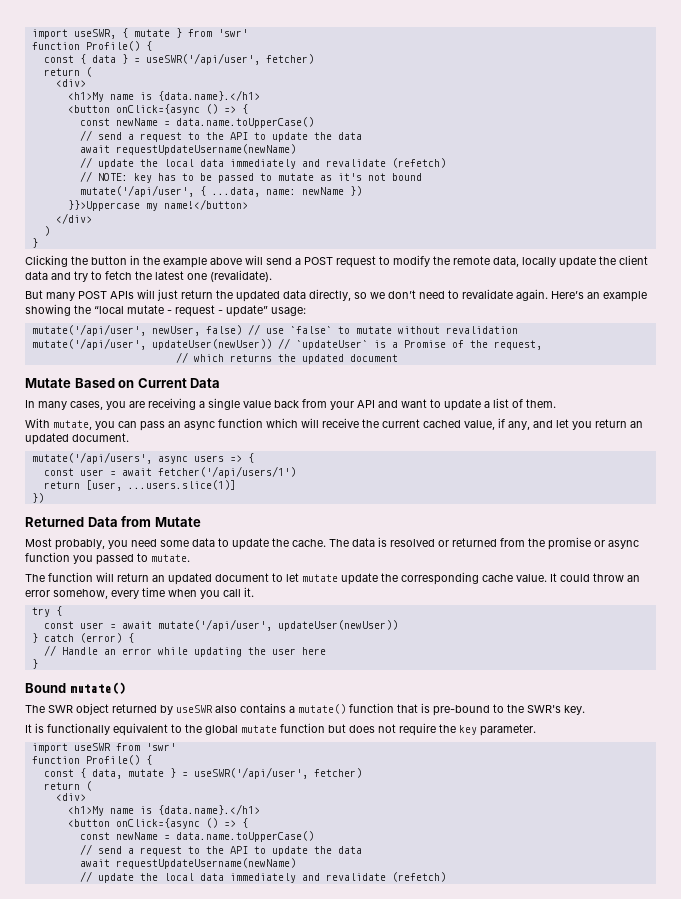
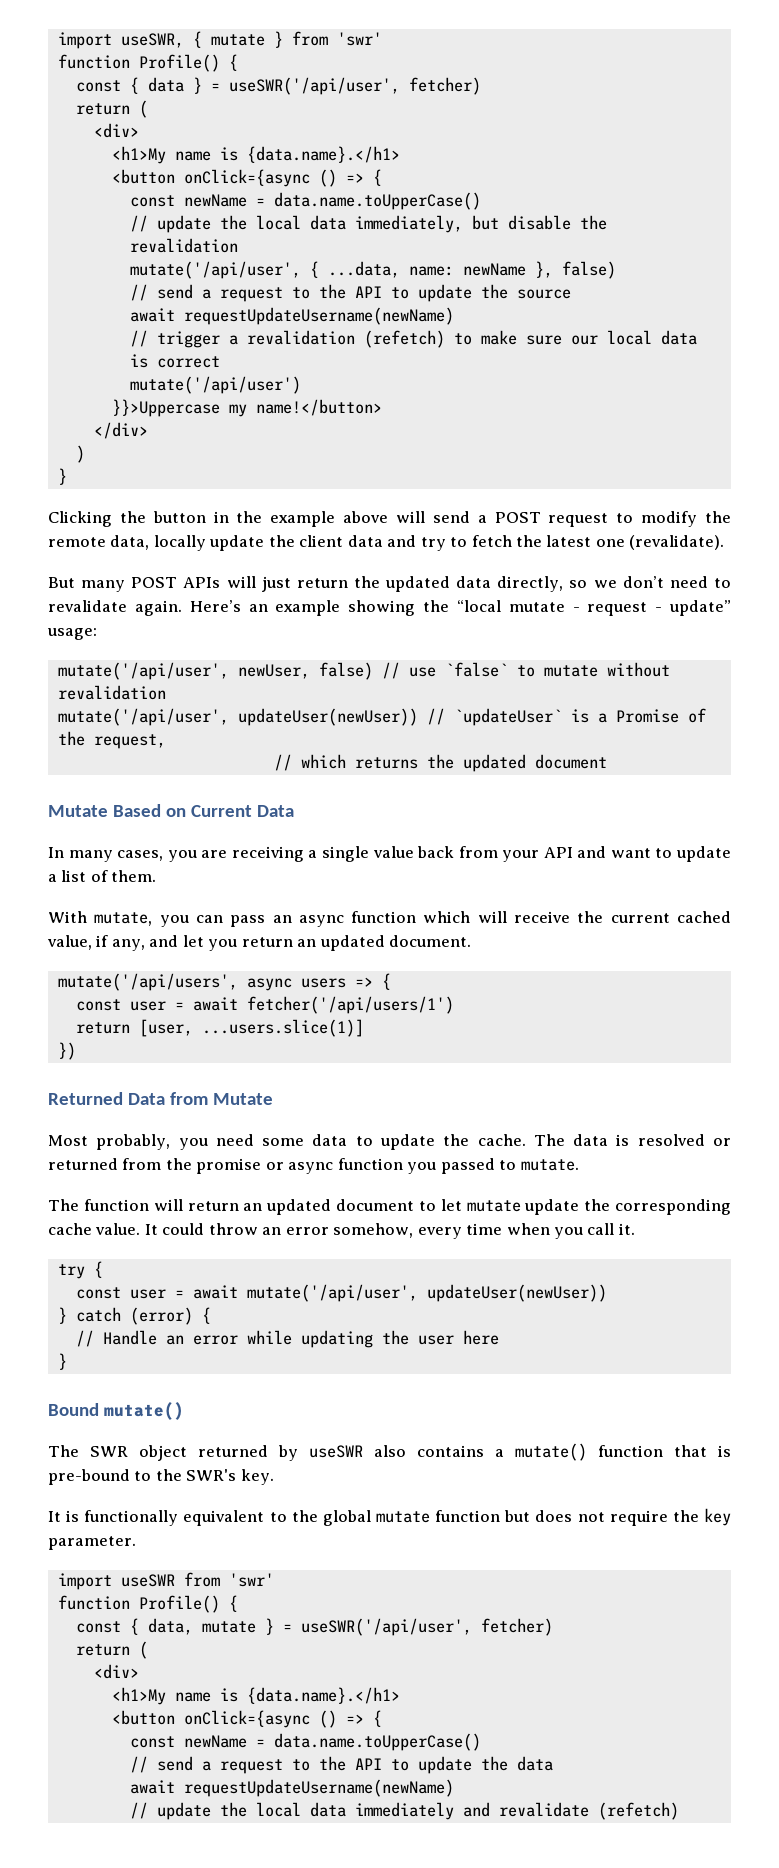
(314, 122) none -> [129,215,607,233] [129,238,238,253] [129,261,616,279] // // update the local data immediately, but disable the revalidation // mutate('/api/user', { ...data, name: newName }, false)
[337,132,362,140] [79,144,296,155] [79,157,446,169] [79,171,422,183] [79,185,362,197] data // await requestUpdateUsername(newName) // // update the local data immediately and revalidate (refetch) // // NOTE: key has to be passed to mutate as it's not bound // mutate('/api/user', { ...data, name: newName }) -> [516,289,571,299] [129,307,454,325] [129,330,697,348] [129,354,220,368] [129,376,301,394] source // await requestUpdateUsername(newName) // // trigger a revalidation (refetch) to make sure our local data is correct // mutate('/api/user')

